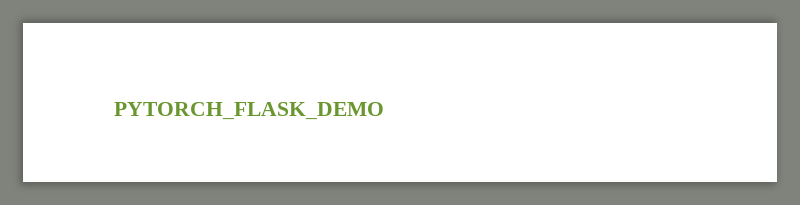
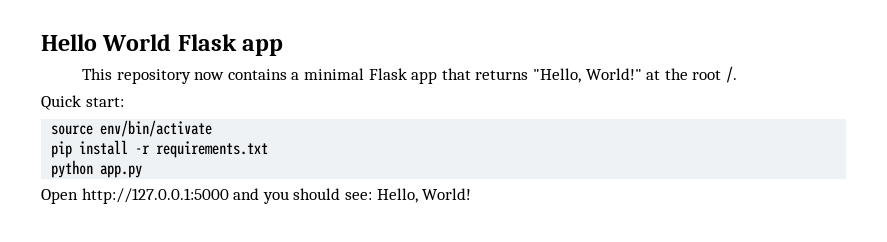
[114,102,384,120] PYTORCH_FLASK_DEMO -> [41,34,284,56] [82,66,737,84] [41,95,124,110] [51,120,213,137] [51,140,269,158] [51,160,143,178] [41,188,472,204] Hello World Flask app // This repository now contains a minimal Flask app that returns "Hello, World!" at the root /. // Quick start: // source env/bin/activate // pip install -r requirements.txt // python app.py // Open http://127.0.0.1:5000 and you should see: Hello, World!

